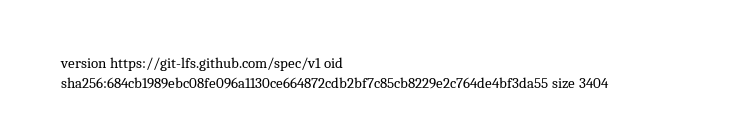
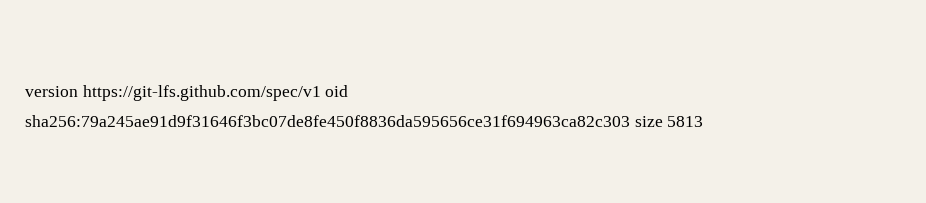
[61,77,609,89] sha256:684cb1989ebc08fe096a1130ce664872cdb2bf7c85cb8229e2c764de4bf3da55 size 3404 -> [25,115,704,127] sha256:79a245ae91d9f31646f3bc07de8fe450f8836da595656ce31f694963ca82c303 size 5813

